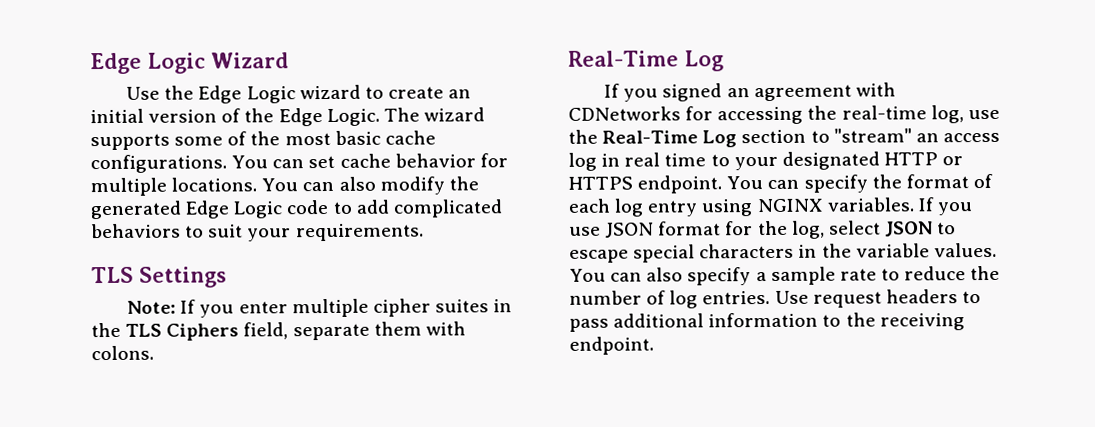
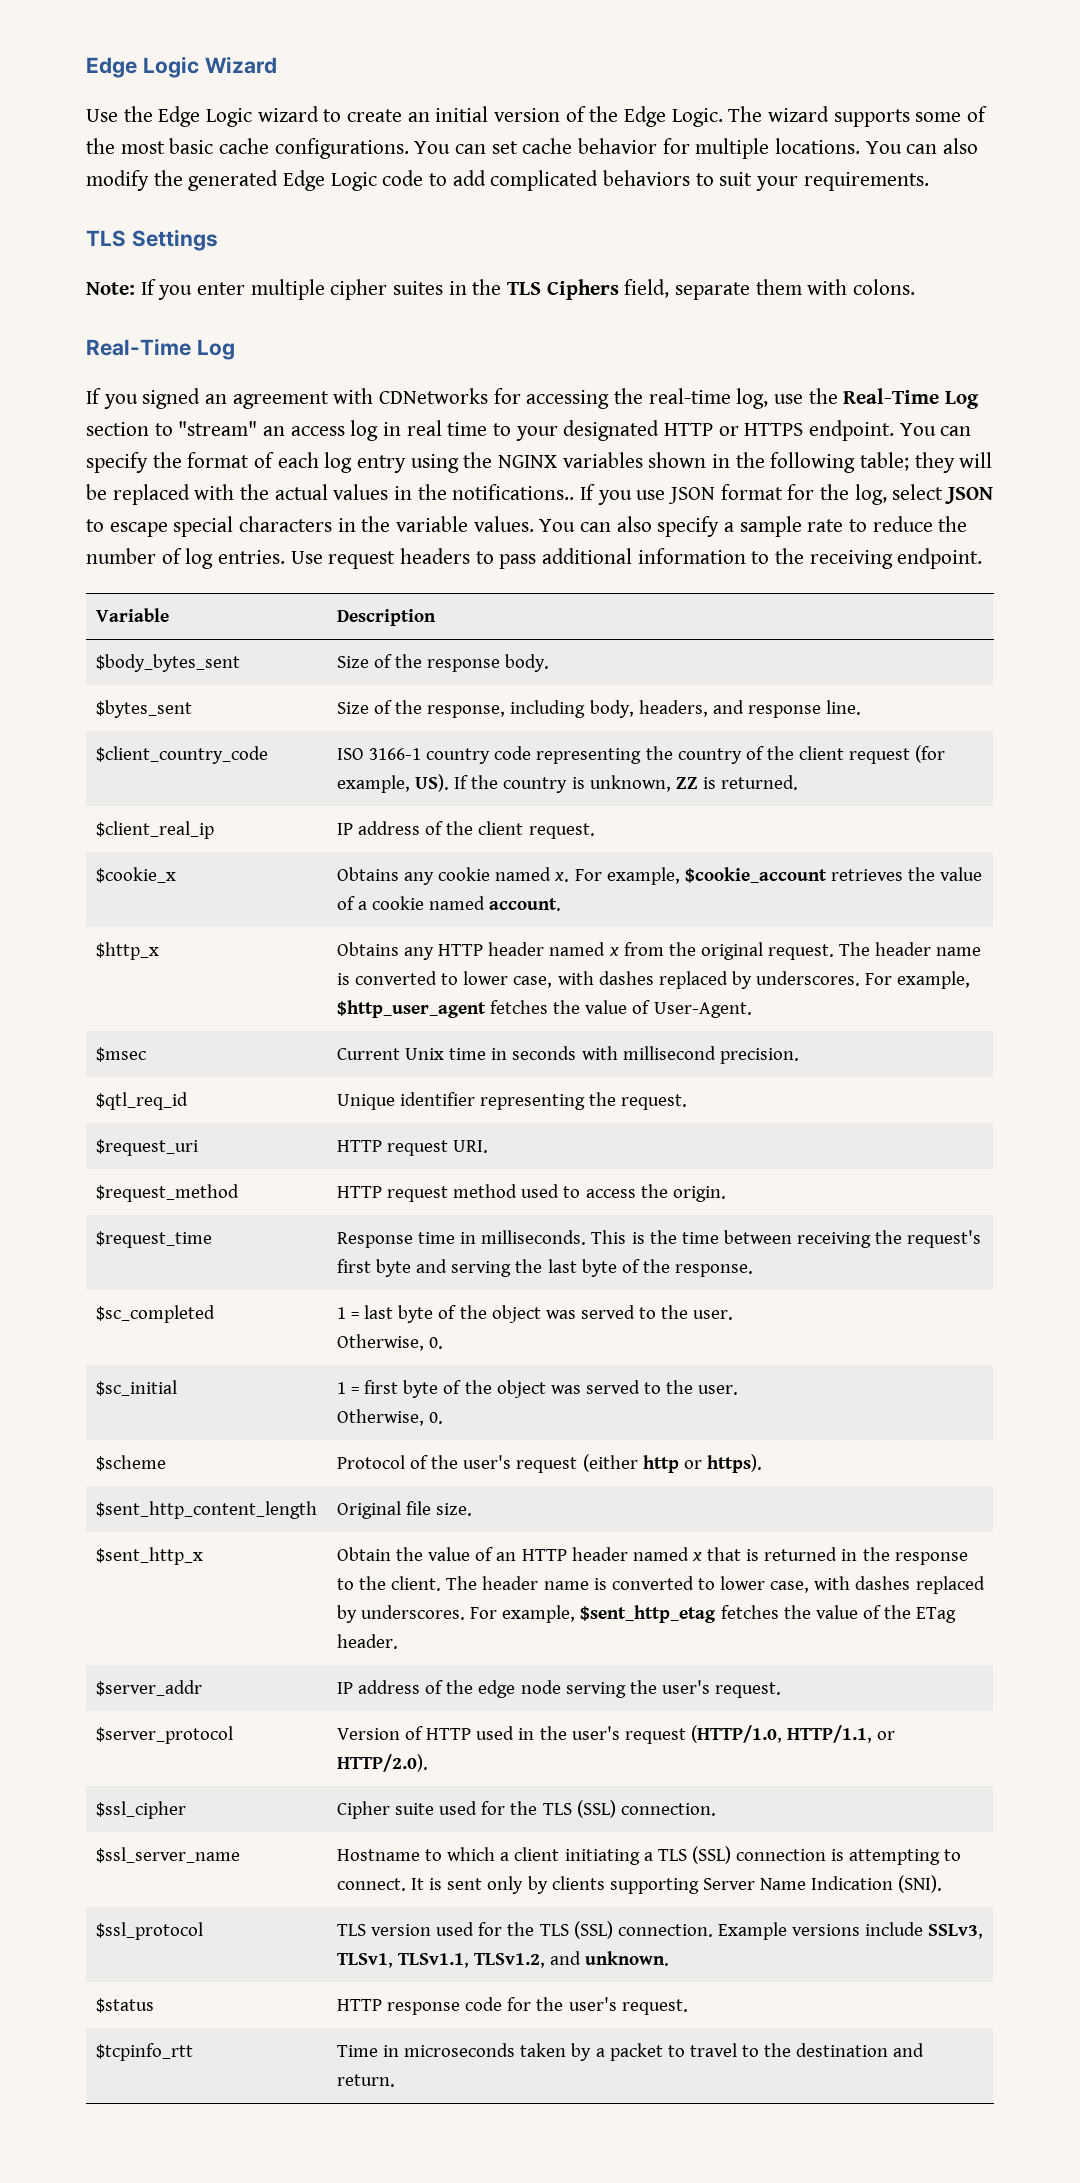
[756,197,914,213] NGINX variables. -> [463,452,993,473] [86,484,575,505] the NGINX variables shown in the following table; they will be replaced with the actual values in the notifications..
(654, 345) none -> [95,608,169,622] [336,609,436,626] [95,654,240,672] [336,654,550,672] [95,700,192,718] [336,700,862,718] [95,746,268,764] [336,745,946,764] [336,774,799,793] [95,821,214,839] [336,821,595,839] [95,867,176,883] [336,867,983,885] [336,896,562,911] [95,942,159,960] [336,942,982,960] [336,971,971,989] [336,1000,752,1018] [95,1047,146,1062] [336,1046,799,1064] [95,1092,188,1110] [336,1092,688,1110] [95,1139,198,1156] [336,1140,489,1156] [95,1184,239,1202] [336,1184,726,1202] [95,1231,212,1248] [336,1230,982,1248] [336,1259,754,1277] [95,1305,215,1323] [336,1305,734,1323] [336,1334,444,1351] [95,1380,177,1396] [336,1380,739,1398] [336,1409,444,1426] [95,1455,166,1471] [336,1454,762,1473] [95,1501,317,1519] [336,1501,473,1519] [95,1547,203,1565] [336,1547,968,1565] [336,1576,985,1594] [336,1605,957,1623] [336,1634,398,1649] [95,1680,202,1696] [336,1680,782,1698] [95,1726,233,1744] [336,1725,896,1744] [336,1754,428,1772] [95,1801,186,1819] [336,1800,716,1819] [95,1847,240,1863] [336,1846,962,1865] [336,1875,943,1894] [95,1922,203,1940] [336,1921,984,1940] [336,1951,670,1968] [95,1998,154,2013] [336,1997,688,2015] [95,2043,193,2061] [336,2043,925,2061] [336,2074,395,2087] // Variable | Description // $body_bytes_sent | Size of the response body. // $bytes_sent | Size of the response, including body, headers, and response line. // $client_country_code | ISO 3166-1 country code representing the country of the client request (for example, US). If the country is unknown, ZZ is returned. // $client_real_ip | IP address of the client request. // $cookie_x | Obtains any cookie named x. For example, $cookie_account retrieves the value of a cookie named account. // $http_x | Obtains any HTTP header named x from the original request. The header name is converted to lower case, with dashes replaced by underscores. For example, $http_user_agent fetches the value of User-Agent. // $msec | Current Unix time in seconds with millisecond precision. // $qtl_req_id | Unique identifier representing the request. // $request_uri | HTTP request URI. // $request_method | HTTP request method used to access the origin. // $request_time | Response time in milliseconds. This is the time between receiving the request's first byte and serving the last byte of the response. // $sc_completed | 1 = last byte of the object was served to the user. // Otherwise, 0. // $sc_initial | 1 = first byte of the object was served to the user. // Otherwise, 0. // $scheme | Protocol of the user's request (either http or https). // $sent_http_content_length | Original file size. // $sent_http_x | Obtain the value of an HTTP header named x that is returned in the response to the client. The header name is converted to lower case, with dashes replaced by underscores. For example, $sent_http_etag fetches the value of the ETag header. // $server_addr | IP address of the edge node serving the user's request. // $server_protocol | Version of HTTP used in the user's request (HTTP/1.0, HTTP/1.1, or HTTP/2.0). // $ssl_cipher | Cipher suite used for the TLS (SSL) connection. // $ssl_server_name | Hostname to which a client initiating a TLS (SSL) connection is attempting to connect. It is sent only by clients supporting Server Name Indication (SNI). // $ssl_protocol | TLS version used for the TLS (SSL) connection. Example versions include SSLv3, TLSv1, TLSv1.1, TLSv1.2, and unknown. // $status | HTTP response code for the user's request. // $tcpinfo_rtt | Time in microseconds taken by a packet to travel to the destination and return.

